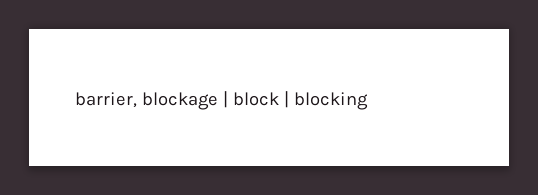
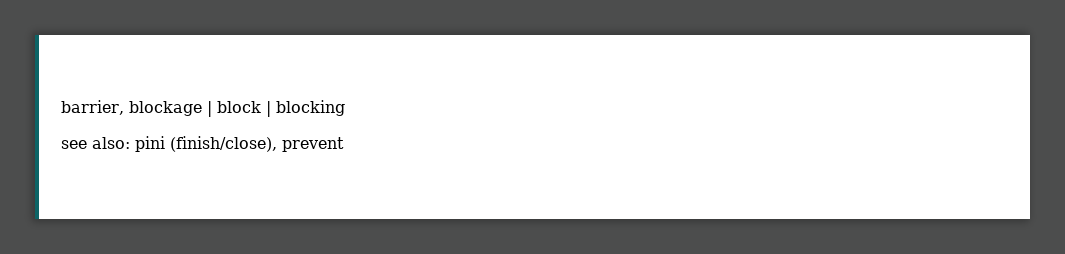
(368, 101) none -> [61,136,344,152] // see also: pini (finish/close), prevent

